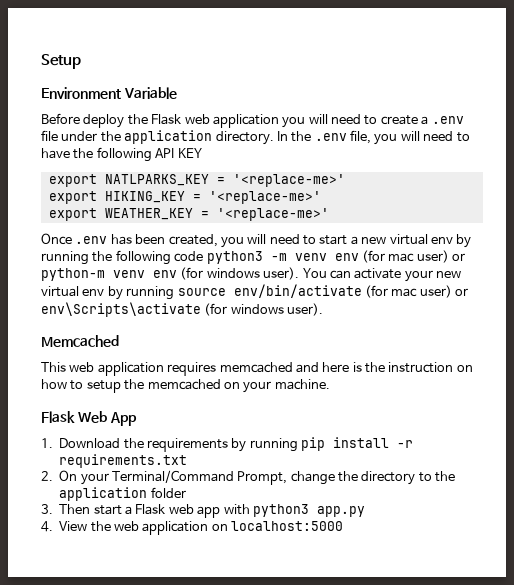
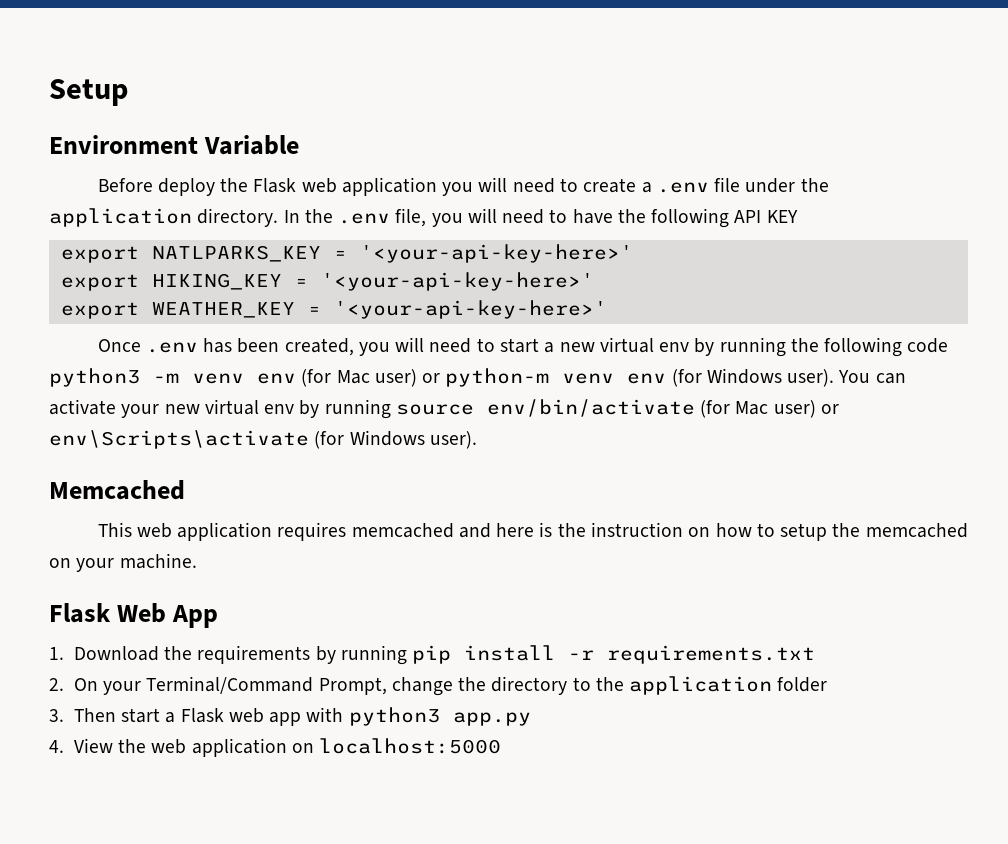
[232,174,345,187] '<replace-me>' -> [359,244,633,263] '<your-api-key-here>'
[208,191,321,204] '<replace-me>' -> [320,272,594,291] '<your-api-key-here>'
[216,208,329,221] '<replace-me>' -> [333,300,607,319] '<your-api-key-here>'
[388,253,415,262] mac -> [336,370,370,384] Mac
[206,268,260,278] windows -> [706,368,782,384] Windows
[391,288,418,297] mac -> [735,401,769,415] Mac
[230,304,284,314] windows -> [349,430,425,446] Windows

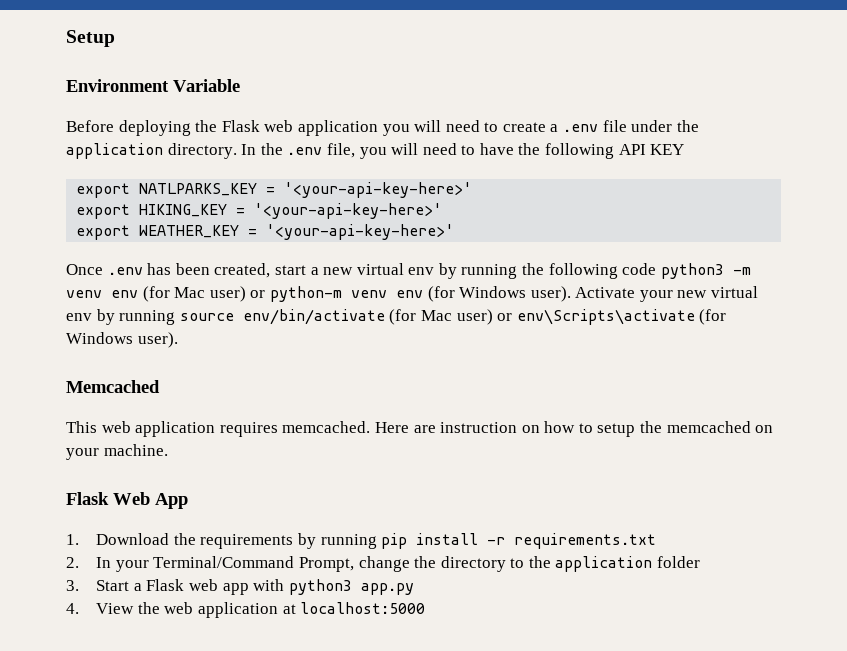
[157,178,215,196] deploy -> [118,120,191,136] deploying
[358,337,495,356] you will need to -> (271, 270) none
[838,370,906,384] [49,399,116,415] You can activate -> [575,287,636,298] Activate
[351,522,586,538] memcached and here is the -> [282,421,436,433] memcached. Here are
[73,678,98,691] On -> [96,557,112,568] In
[73,708,161,723] Then start -> [96,580,130,591] Start
[291,743,314,753] on -> [282,604,296,614] at

